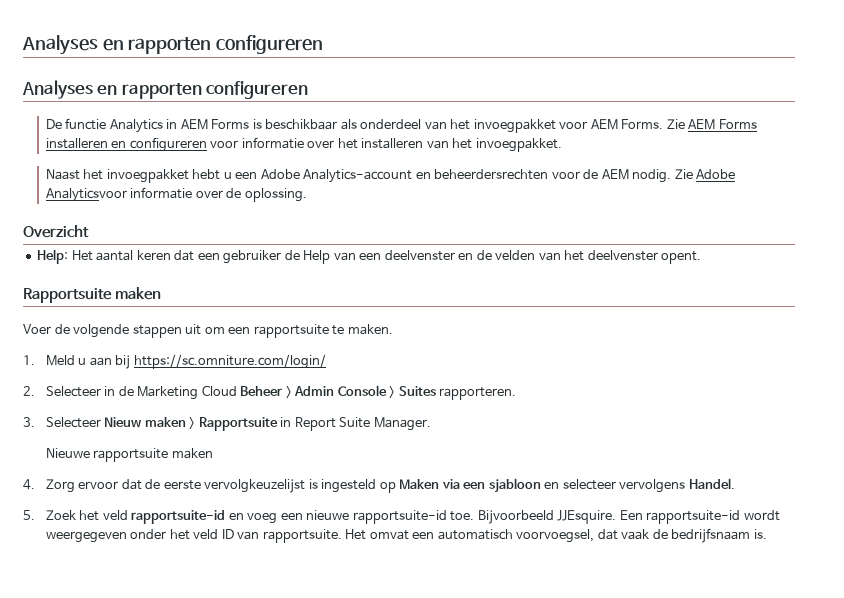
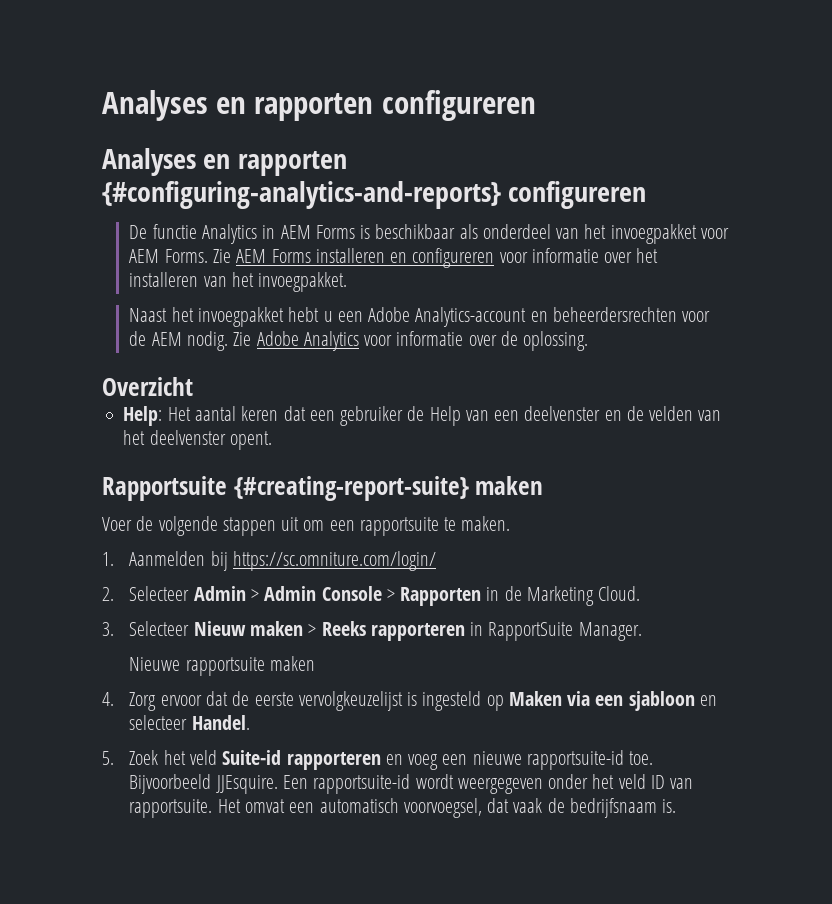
(202, 91) none -> [102,181,501,209] {#configuring-analytics-and-reports}
[45,188,127,202] Analyticsvoor -> [303,331,393,351] Analytics voor
(112, 295) none -> [233,476,469,501] {#creating-report-suite}
[45,355,112,366] Meld u aan -> [129,551,206,566] Aanmelden
[104,385,517,400] in de Marketing Cloud Beheer > Admin Console > Suites rapporteren. -> [193,586,641,606] Admin > Admin Console > Rapporten in de Marketing Cloud.
[198,417,371,431] Rapportsuite in Report Suite -> [321,621,574,641] Reeks rapporteren in RapportSuite
[619,479,686,493] vervolgens -> (188, 722) none
[131,510,226,524] rapportsuite-id -> [222,750,381,770] Suite-id rapporteren

